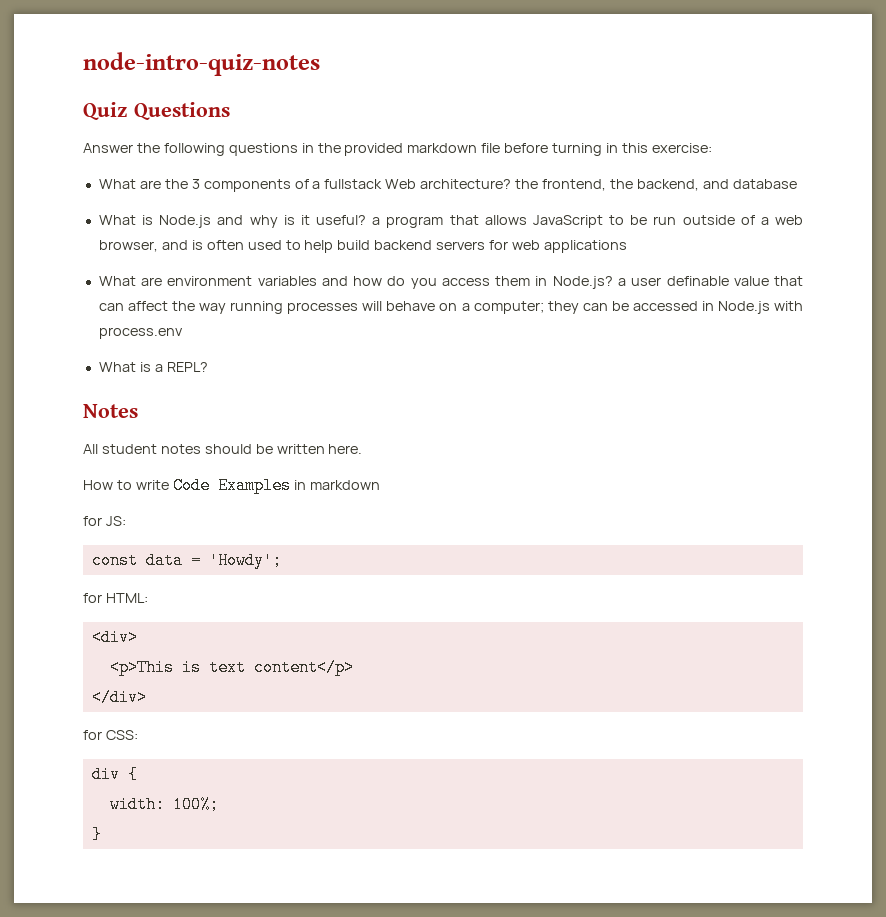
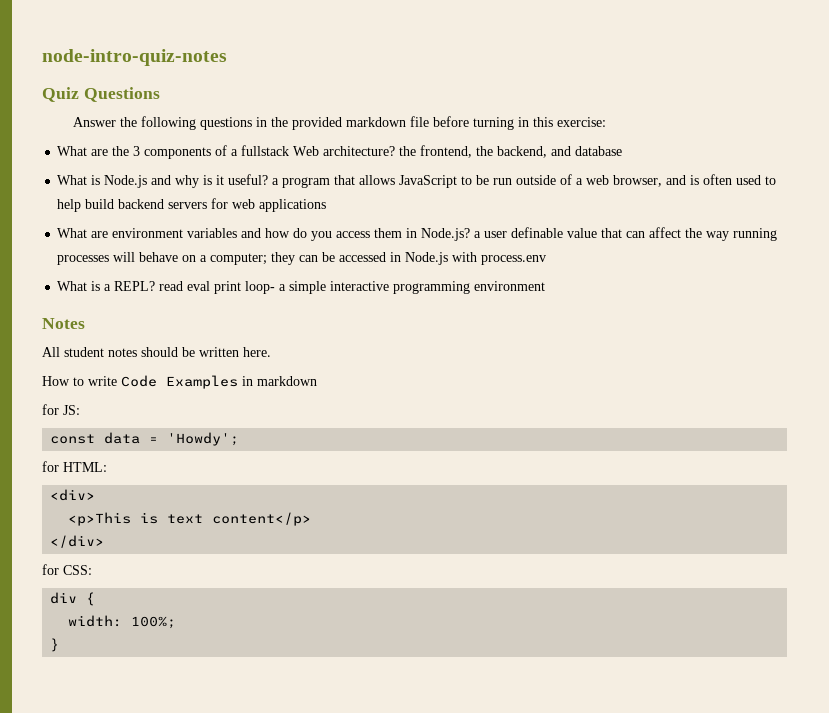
(208, 367) none -> [159,281,546,294] read eval print loop- a simple interactive programming environment

